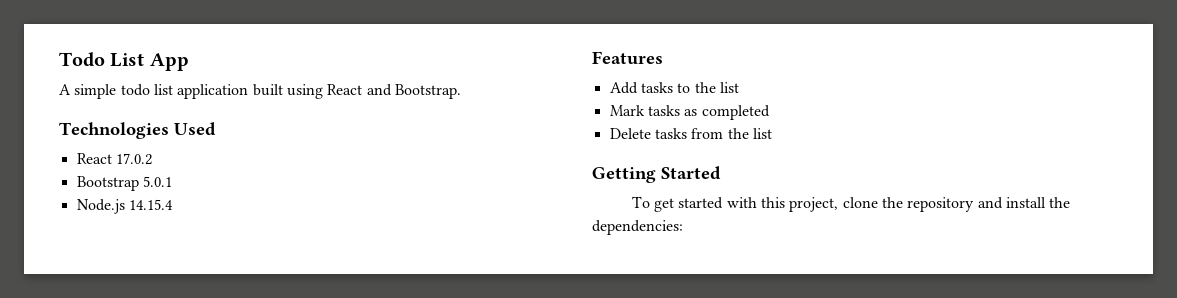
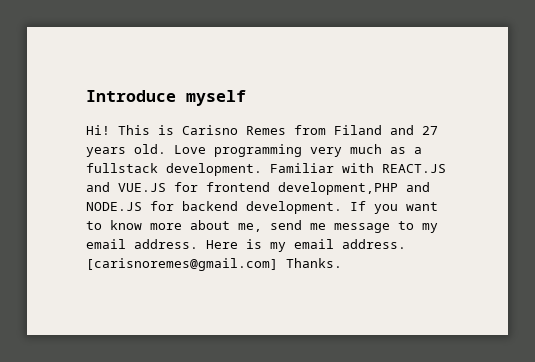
[59,52,189,71] [59,84,461,99] [59,122,216,139] [76,153,152,165] [76,176,172,191] [76,199,173,214] [592,51,663,65] [609,82,739,94] [609,105,770,120] [609,128,772,139] [592,166,721,183] [631,196,1071,212] [592,220,683,235] Todo List App // A simple todo list application built using React and Bootstrap. // Technologies Used // React 17.0.2 // Bootstrap 5.0.1 // Node.js 14.15.4 // Features // Add tasks to the list // Mark tasks as completed // Delete tasks from the list // Getting Started // To get started with this project, clone the repository and install the dependencies: -> [86,90,246,106] [86,125,438,135] [86,144,422,157] [86,163,446,176] [86,182,430,195] [86,201,438,214] [86,220,438,233] [86,239,406,252] [86,258,342,271] Introduce myself // Hi! This is Carisno Remes from Filand and 27 years old. Love programming very much as a fullstack development. Familiar with REACT.JS and VUE.JS for frontend development,PHP and NODE.JS for backend development. If you want to know more about me, send me message to my email address. Here is my email address. [carisnoremes@gmail.com] Thanks.

